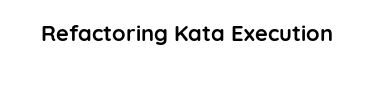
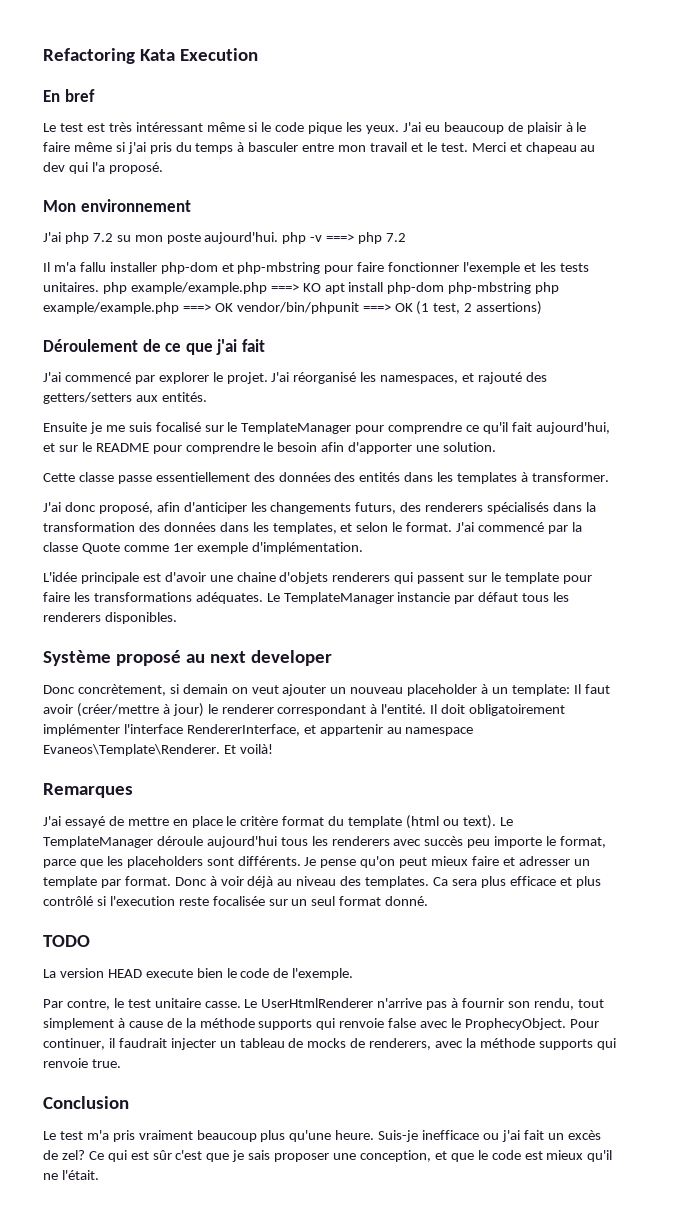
(333, 33) none -> [43,89,95,102] [43,122,587,134] [43,142,596,154] [43,162,163,174] [43,199,191,212] [43,232,407,244] [43,262,589,274] [43,282,560,294] [43,301,543,315] [43,339,265,355] [43,372,547,384] [43,392,207,404] [43,422,610,434] [43,442,497,454] [43,472,609,484] [43,502,596,514] [43,522,582,534] [43,542,363,554] [43,572,592,584] [43,592,570,604] [43,612,177,624] [43,650,332,666] [43,684,610,696] [43,703,566,717] [43,724,474,736] [43,744,273,756] [43,783,133,798] [43,815,513,829] [43,836,607,848] [43,856,590,868] [43,876,601,888] [43,896,429,906] [43,935,90,947] [43,968,354,980] [43,998,604,1010] [43,1018,599,1030] [43,1038,616,1050] [43,1058,121,1068] [43,1096,129,1109] [43,1130,601,1142] [43,1150,613,1162] [43,1170,99,1180] // En bref // Le test est très intéressant même si le code pique les yeux. J'ai eu beaucoup de plaisir à le faire même si j'ai pris du temps à basculer entre mon travail et le test. Merci et chapeau au dev qui l'a proposé. // Mon environnement // J'ai php 7.2 su mon poste aujourd'hui. php -v ===> php 7.2 // Il m'a fallu installer php-dom et php-mbstring pour faire fonctionner l'exemple et les tests unitaires. php example/example.php ===> KO apt install php-dom php-mbstring php example/example.php ===> OK vendor/bin/phpunit ===> OK (1 test, 2 assertions) // Déroulement de ce que j'ai fait // J'ai commencé par explorer le projet. J'ai réorganisé les namespaces, et rajouté des getters/setters aux entités. // Ensuite je me suis focalisé sur le TemplateManager pour comprendre ce qu'il fait aujourd'hui, et sur le README pour comprendre le besoin afin d'apporter une solution. // Cette classe passe essentiellement des données des entités dans les templates à transformer. // J'ai donc proposé, afin d'anticiper les changements futurs, des renderers spécialisés dans la transformation des données dans les templates, et selon le format. J'ai commencé par la classe Quote comme 1er exemple d'implémentation. // L'idée principale est d'avoir une chaine d'objets renderers qui passent sur le template pour faire les transformations adéquates. Le TemplateManager instancie par défaut tous les renderers disponibles. // Système proposé au next developer // Donc concrètement, si demain on veut ajouter un nouveau placeholder à un template: Il faut avoir (créer/mettre à jour) le renderer correspondant à l'entité. Il doit obligatoirement implémenter l'interface RendererInterface, et appartenir au namespace Evaneos\Template\Renderer. Et voilà! // Remarques // J'ai essayé de mettre en place le critère format du template (html ou text). Le TemplateManager déroule aujourd'hui tous les renderers avec succès peu importe le format, parce que les placeholders sont différents. Je pense qu'on peut mieux faire et adresser un template par format. Donc à voir déjà au niveau des templates. Ca sera plus efficace et plus contrôlé si l'execution reste focalisée sur un seul format donné. // TODO // La version HEAD execute bien le code de l'exemple. // Par contre, le test unitaire casse. Le UserHtmlRenderer n'arrive pas à fournir son rendu, tout simplement à cause de la méthode supports qui renvoie false avec le ProphecyObject. Pour continuer, il faudrait injecter un tableau de mocks de renderers, avec la méthode supports qui renvoie true. // Conclusion // Le test m'a pris vraiment beaucoup plus qu'une heure. Suis-je inefficace ou j'ai fait un excès de zel? Ce qui est sûr c'est que je sais proposer une conception, et que le code est mieux qu'il ne l'était.

